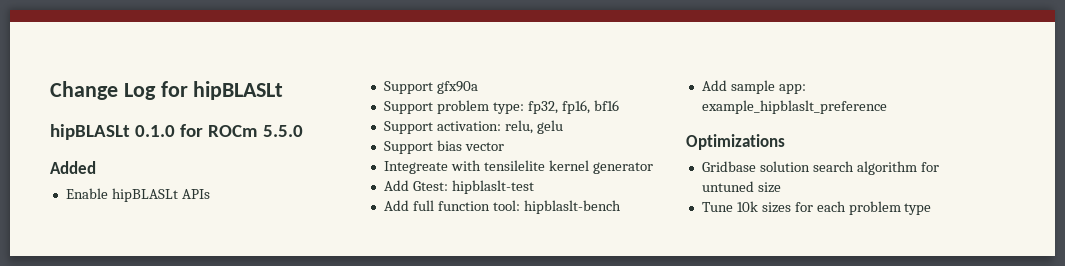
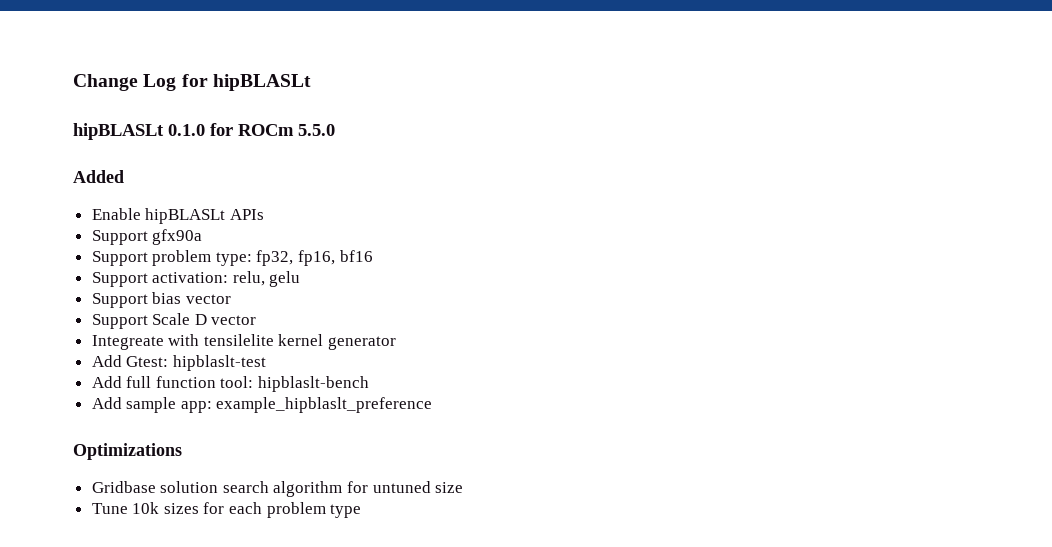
(504, 146) none -> [91,313,257,329] // Support Scale D vector

